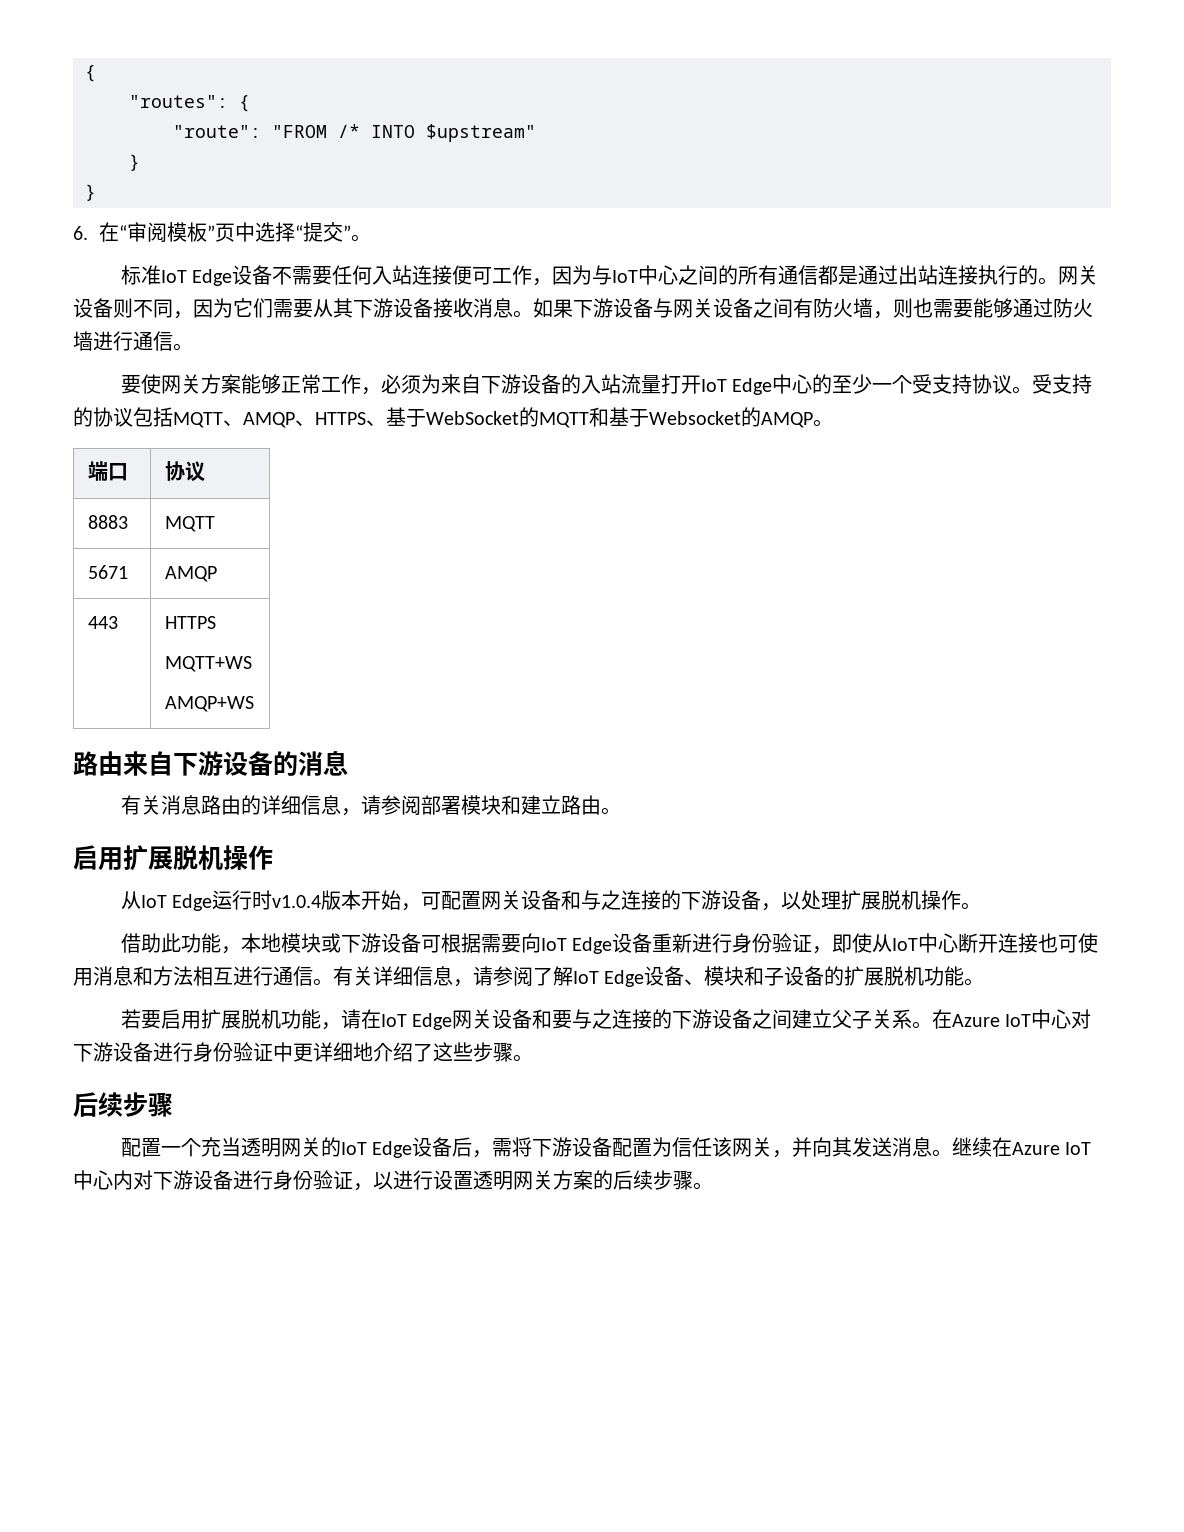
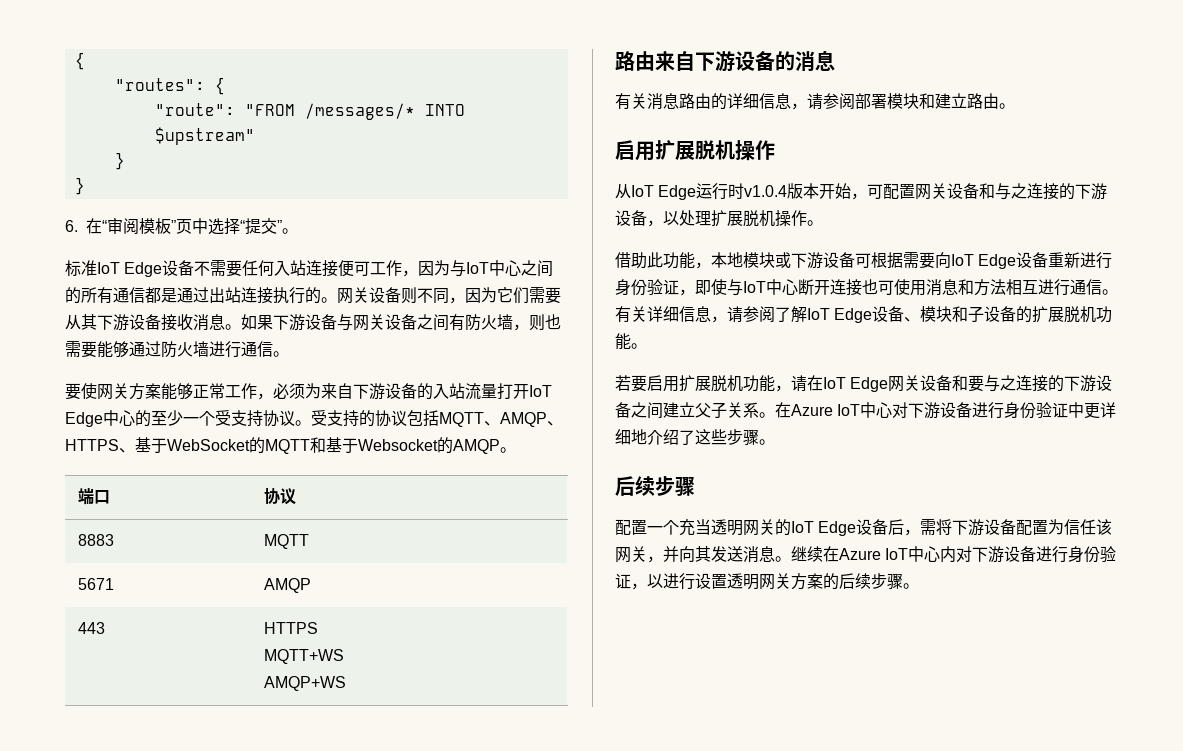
[338,124,360,138] /* -> [304,103,415,120] /messages/*
[872,934,893,952] 从 -> [727,279,743,296] 与

